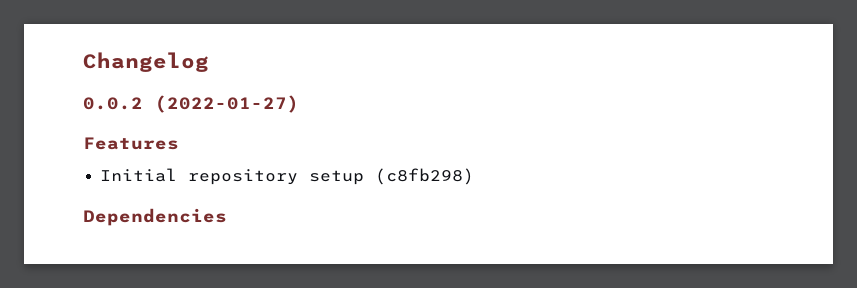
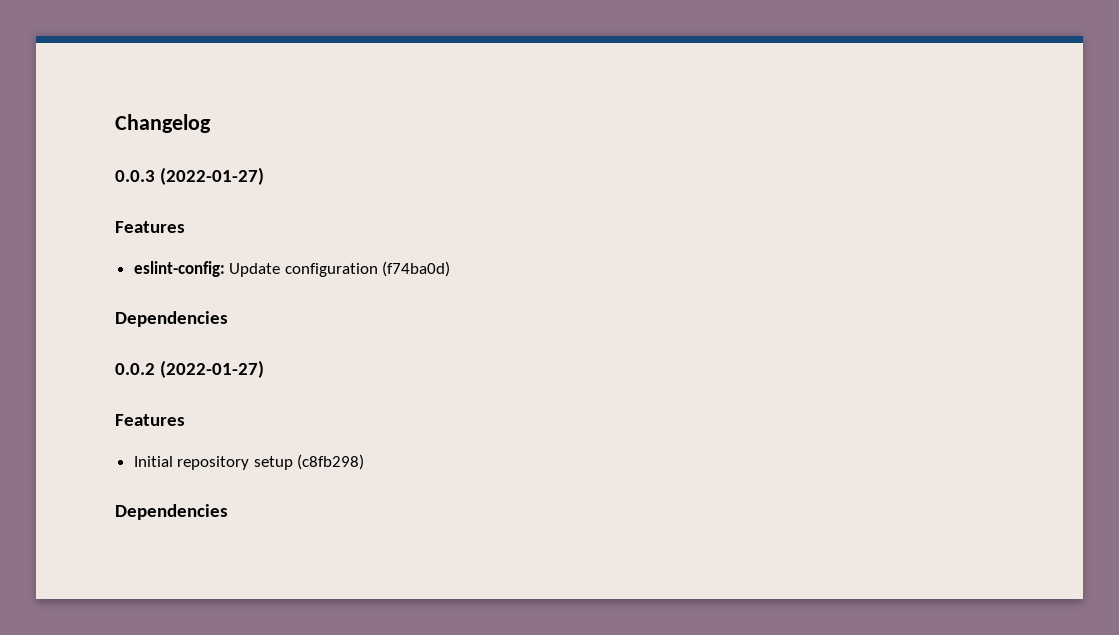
(209, 62) none -> [115,167,264,185] [115,221,185,233] [133,261,451,277] [115,311,228,327] // 0.0.3 (2022-01-27) // Features // eslint-config: Update configuration (f74ba0d) // Dependencies

